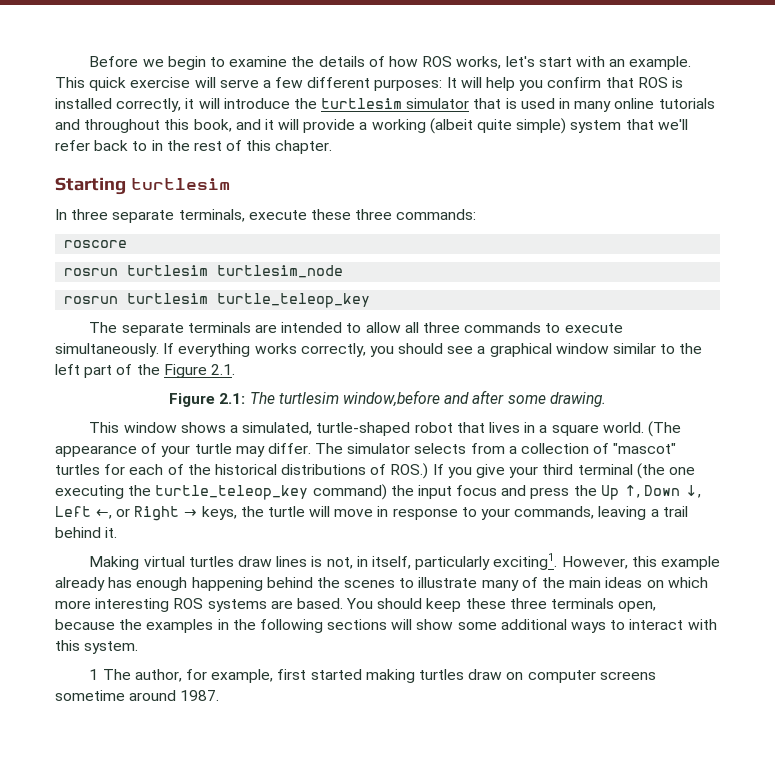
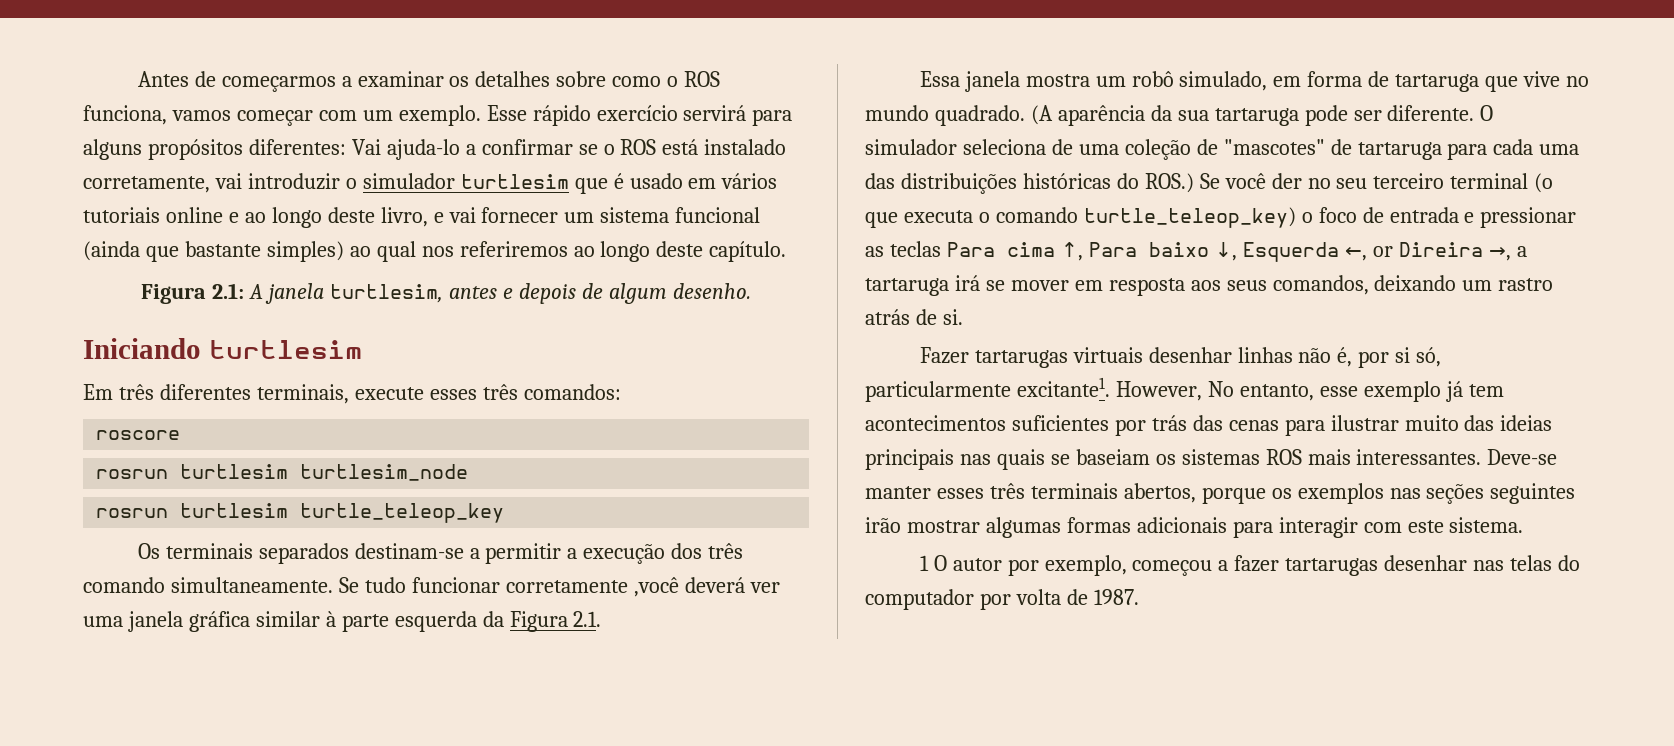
[89,56,692,70] [55,77,683,91] [55,98,715,112] [55,118,688,134] [55,140,333,154] [55,177,230,195] [55,209,477,223] Before we begin to examine the details of how ROS works, let's start with an example. This quick exercise will serve a few different purposes: It will help you confirm that ROS is installed correctly, it will introduce the turtlesim simulator that is used in many online tutorials and throughout this book, and it will provide a working (albeit quite simple) system that we'll refer back to in the rest of this chapter. // Starting turtlesim // In three separate terminals, execute these three commands: -> [137,71,721,92] [83,105,793,126] [83,139,787,160] [83,173,778,194] [83,207,761,228] [83,241,787,262] [141,283,751,304] [83,338,362,359] [83,384,621,404] Antes de começarmos a examinar os detalhes sobre como o ROS funciona, vamos começar com um exemplo. Esse rápido exercício servirá para alguns propósitos diferentes: Vai ajuda-lo a confirmar se o ROS está instalado corretamente, vai introduzir o simulador turtlesim que é usado em vários tutoriais online e ao longo deste livro, e vai fornecer um sistema funcional (ainda que bastante simples) ao qual nos referiremos ao longo deste capítulo. // Figura 2.1: A janela turtlesim, antes e depois de algum desenho. // Iniciando turtlesim // Em três diferentes terminais, execute esses três comandos:
[89,322,623,336] [55,343,703,357] [55,364,235,378] [169,390,606,407] [89,421,681,437] [55,443,677,457] [55,463,695,479] [55,484,702,500] [55,506,688,521] [55,527,118,538] [89,553,720,570] [55,577,708,591] [55,598,657,612] [55,619,717,633] [55,640,139,654] [89,669,656,683] [55,690,177,701] The separate terminals are intended to allow all three commands to execute simultaneously. If everything works correctly, you should see a graphical window similar to the left part of the Figure 2.1. // Figure 2.1: The turtlesim window,before and after some drawing. // This window shows a simulated, turtle-shaped robot that lives in a square world. (The appearance of your turtle may differ. The simulator selects from a collection of "mascot" turtles for each of the historical distributions of ROS.) If you give your third terminal (the one executing the turtle_teleop_key command) the input focus and press the Up ↑, Down ↓, Left ←, or Right → keys, the turtle will move in response to your commands, leaving a trail behind it. // Making virtual turtles draw lines is not, in itself, particularly exciting1. However, this example already has enough happening behind the scenes to illustrate many of the main ideas on which more interesting ROS systems are based. You should keep these three terminals open, because the examples in the following sections will show some additional ways to interact with this system. // 1 The author, for example, first started making turtles draw on computer screens sometime around -> [137,543,744,564] [83,577,780,597] [83,611,602,632] [919,71,1590,92] [865,105,1494,126] [865,139,1580,160] [865,173,1554,194] [865,207,1577,228] [865,241,1527,262] [865,275,1554,296] [865,309,963,325] [919,347,1442,368] [865,377,1504,402] [865,415,1553,436] [865,449,1558,470] [865,483,1576,504] [865,517,1524,538] [919,555,1581,576] [865,589,1088,610] Os terminais separados destinam-se a permitir a execução dos três comando simultaneamente. Se tudo funcionar corretamente ,você deverá ver uma janela gráfica similar à parte esquerda da Figura 2.1. // Essa janela mostra um robô simulado, em forma de tartaruga que vive no mundo quadrado. (A aparência da sua tartaruga pode ser diferente. O simulador seleciona de uma coleção de "mascotes" de tartaruga para cada uma das distribuições históricas do ROS.) Se você der no seu terceiro terminal (o que executa o comando turtle_teleop_key) o foco de entrada e pressionar as teclas Para cima ↑, Para baixo ↓, Esquerda ←, or Direira →, a tartaruga irá se mover em resposta aos seus comandos, deixando um rastro atrás de si. // Fazer tartarugas virtuais desenhar linhas não é, por si só, particularmente excitante1. However, No entanto, esse exemplo já tem acontecimentos suficientes por trás das cenas para ilustrar muito das ideias principais nas quais se baseiam os sistemas ROS mais interessantes. Deve-se manter esses três terminais abertos, porque os exemplos nas seções seguintes irão mostrar algumas formas adicionais para interagir com este sistema. // 1 O autor por exemplo, começou a fazer tartarugas desenhar nas telas do computador por volta de

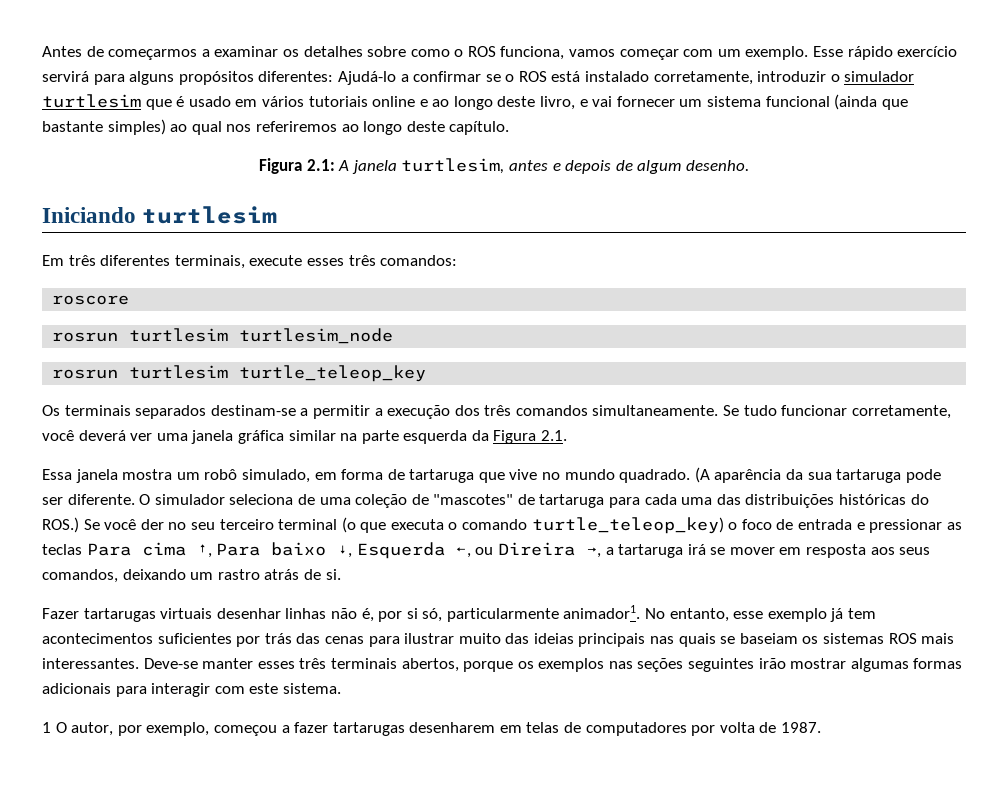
[351,139,460,160] Vai ajuda-lo -> [337,71,396,85] Ajudá-lo
[214,173,242,189] vai -> (753, 78) none
[83,577,165,593] comando -> [515,405,588,416] comandos
[505,577,679,597] corretamente ,você -> [851,405,951,419] [42,430,74,441] corretamente, você
[325,611,336,627] à -> [340,433,358,441] na
[1372,246,1393,257] or -> [475,547,494,555] ou
[1016,377,1202,401] excitante1. However, -> [563,605,641,619] animador1.
[952,558,1002,571] autor -> [71,722,114,736] autor,
[1384,555,1581,571] [865,589,974,610] desenhar nas telas do computador -> [409,722,687,736] desenharem em telas de computadores

